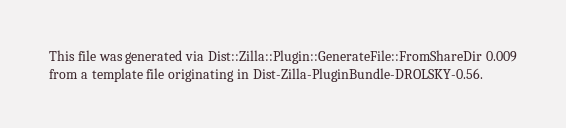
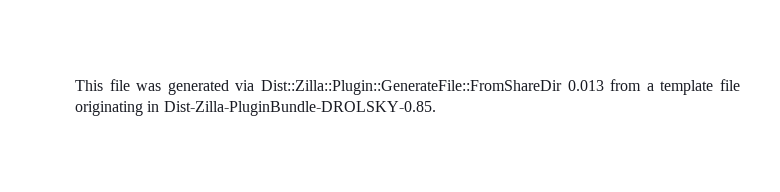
[485,51,517,62] 0.009 -> [567,80,604,91] 0.013
[252,68,483,82] Dist-Zilla-PluginBundle-DROLSKY-0.56. -> [163,101,436,116] Dist-Zilla-PluginBundle-DROLSKY-0.85.

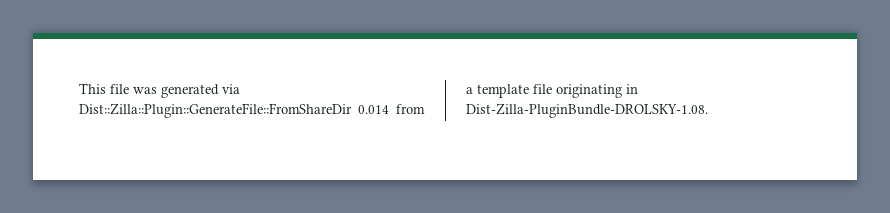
[567,80,604,91] 0.013 -> [358,105,389,114] 0.014
[163,101,436,116] Dist-Zilla-PluginBundle-DROLSKY-0.85. -> [466,103,708,118] Dist-Zilla-PluginBundle-DROLSKY-1.08.

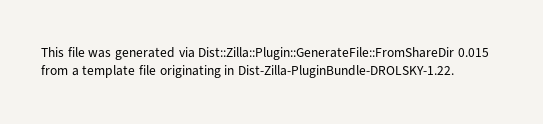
[358,105,389,114] 0.014 -> [457,48,489,57] 0.015
[466,103,708,118] Dist-Zilla-PluginBundle-DROLSKY-1.08. -> [237,65,454,78] Dist-Zilla-PluginBundle-DROLSKY-1.22.

